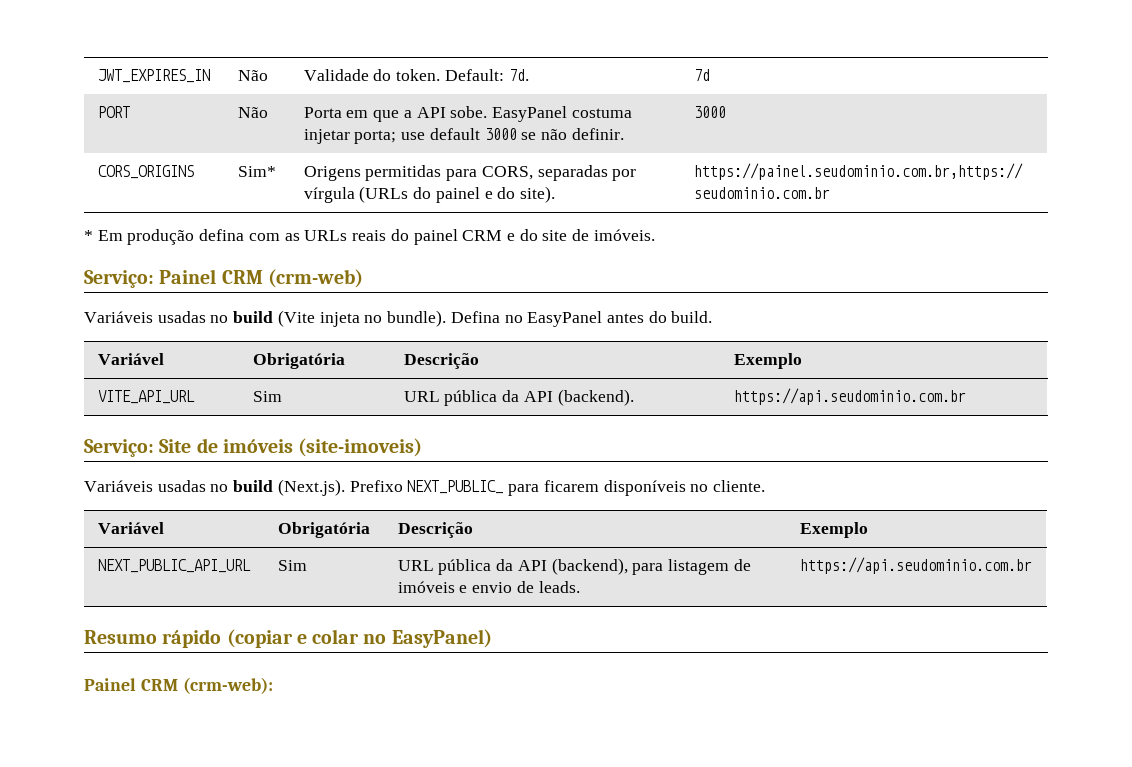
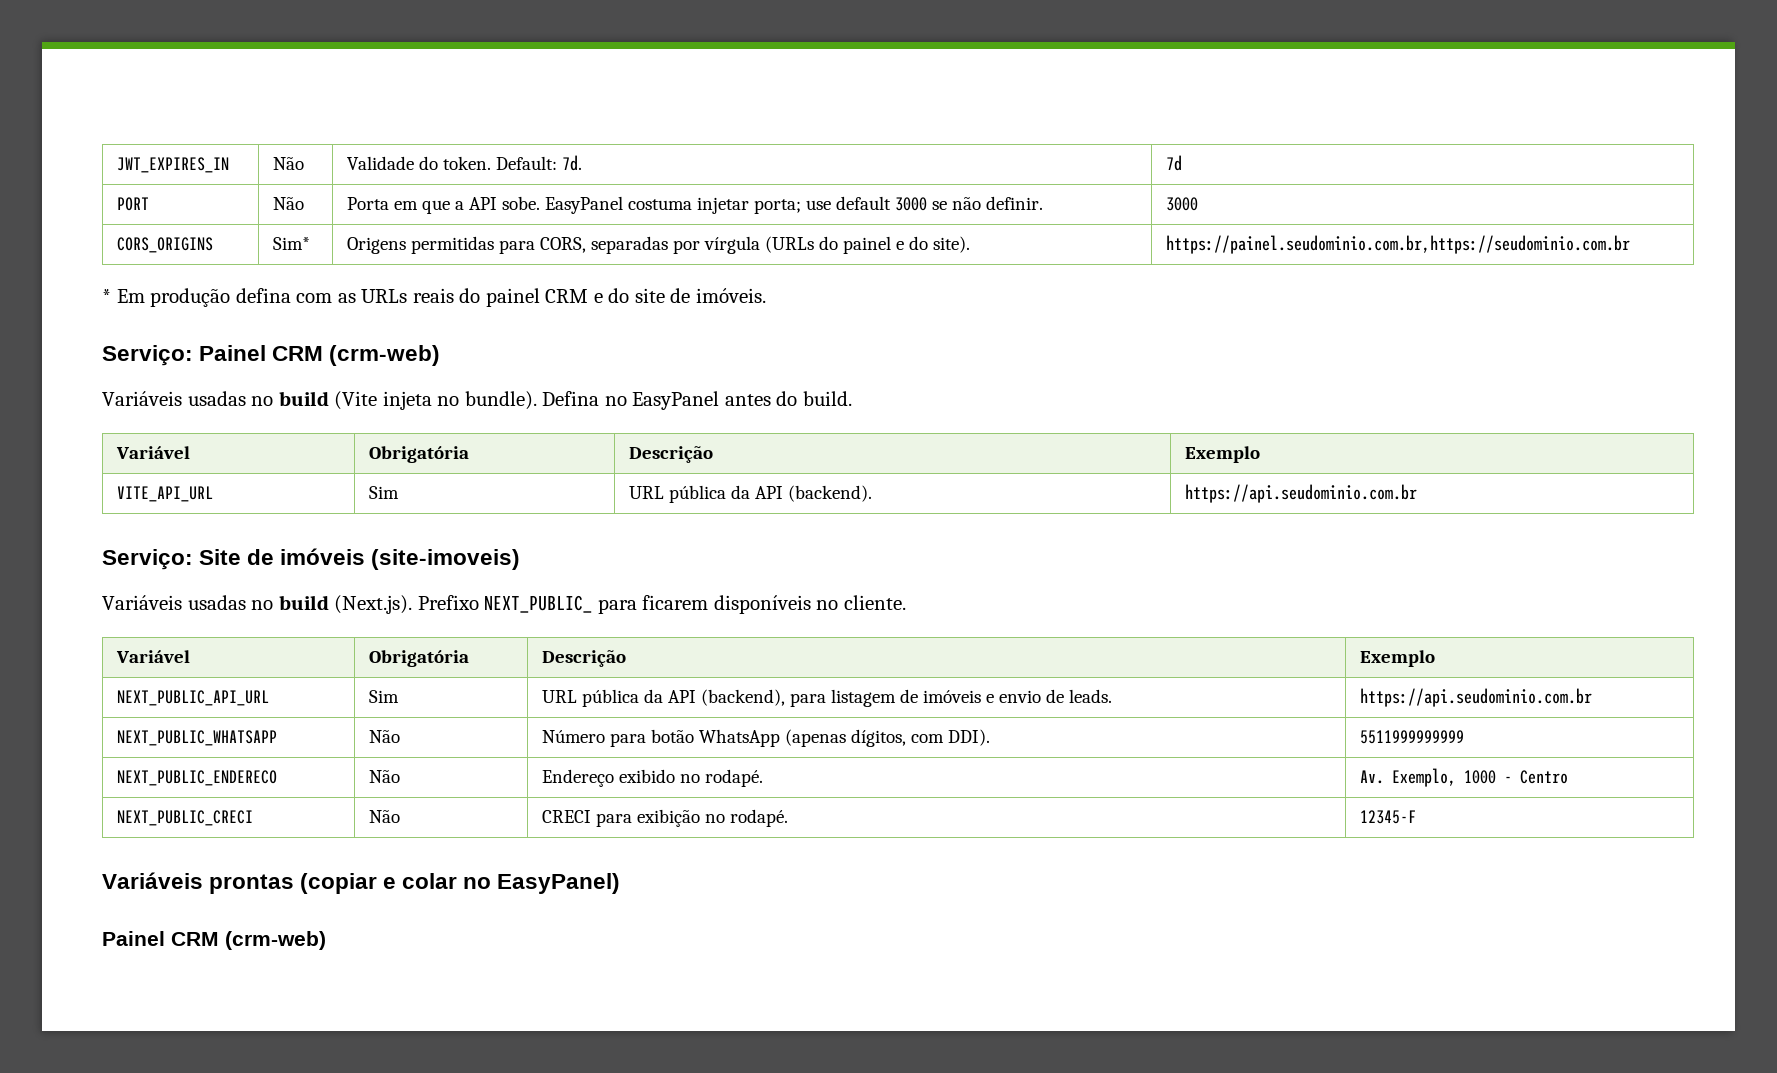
[84,629,222,648] // Resumo rápido -> [116,730,277,746] [368,730,400,743] [541,729,990,747] [1359,730,1464,744] [116,770,277,786] [368,770,400,783] [541,769,763,787] [1359,768,1568,787] [116,810,253,826] [368,810,400,823] [541,809,788,827] [1359,810,1416,824] [102,872,295,894] // NEXT_PUBLIC_WHATSAPP | Não | Número para botão WhatsApp (apenas dígitos, com DDI). | 5511999999999 // NEXT_PUBLIC_ENDERECO | Não | Endereço exibido no rodapé. | Av. Exemplo, 1000 - Centro // NEXT_PUBLIC_CRECI | Não | CRECI para exibição no rodapé. | 12345-F // Variáveis prontas
[182,677,273,694] (crm-web): -> [225,931,326,950] (crm-web)

